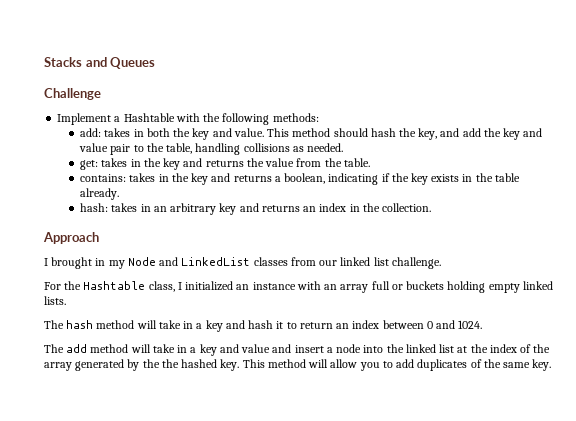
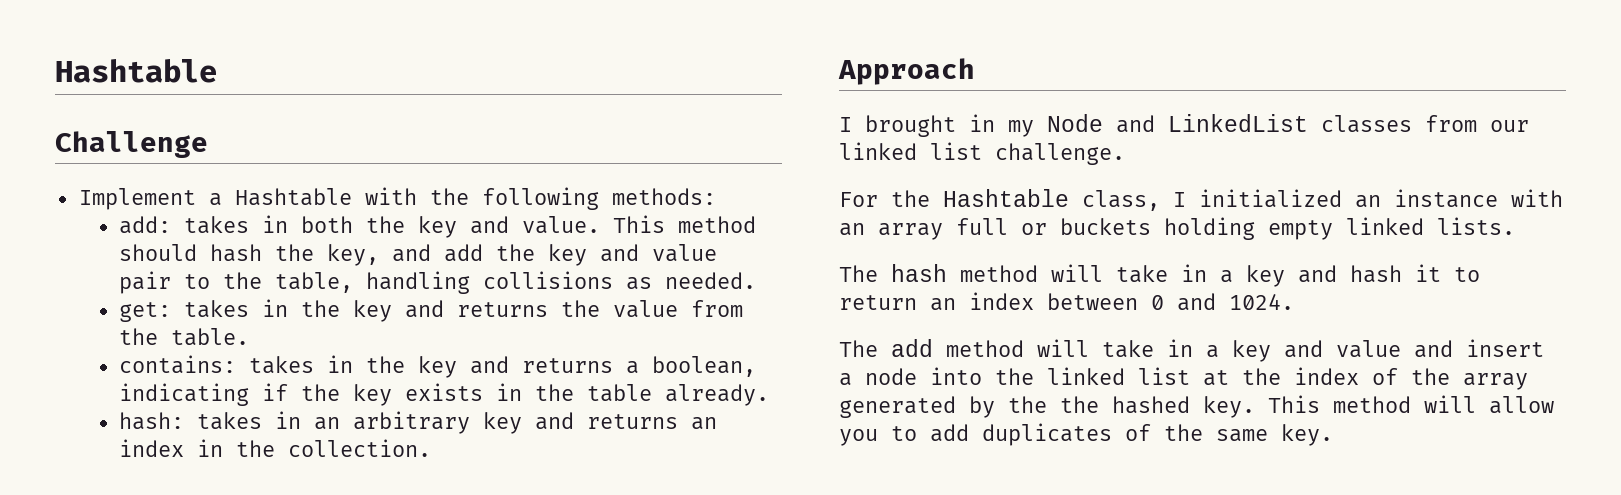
[44,57,156,69] Stacks and Queues -> [55,58,217,83] Hashtable

